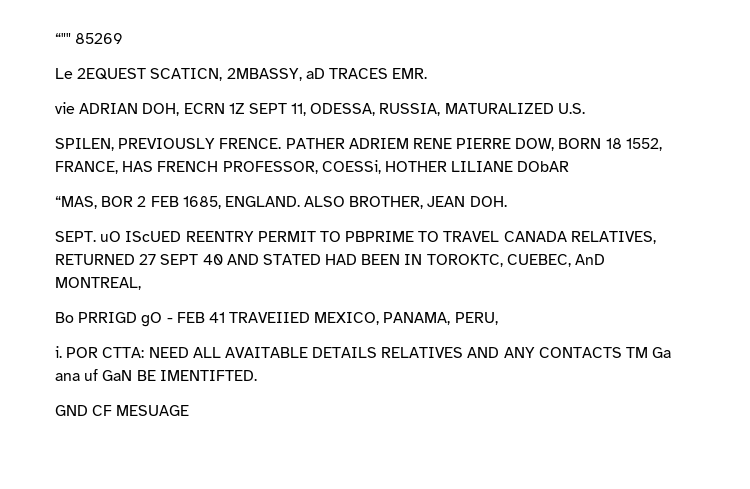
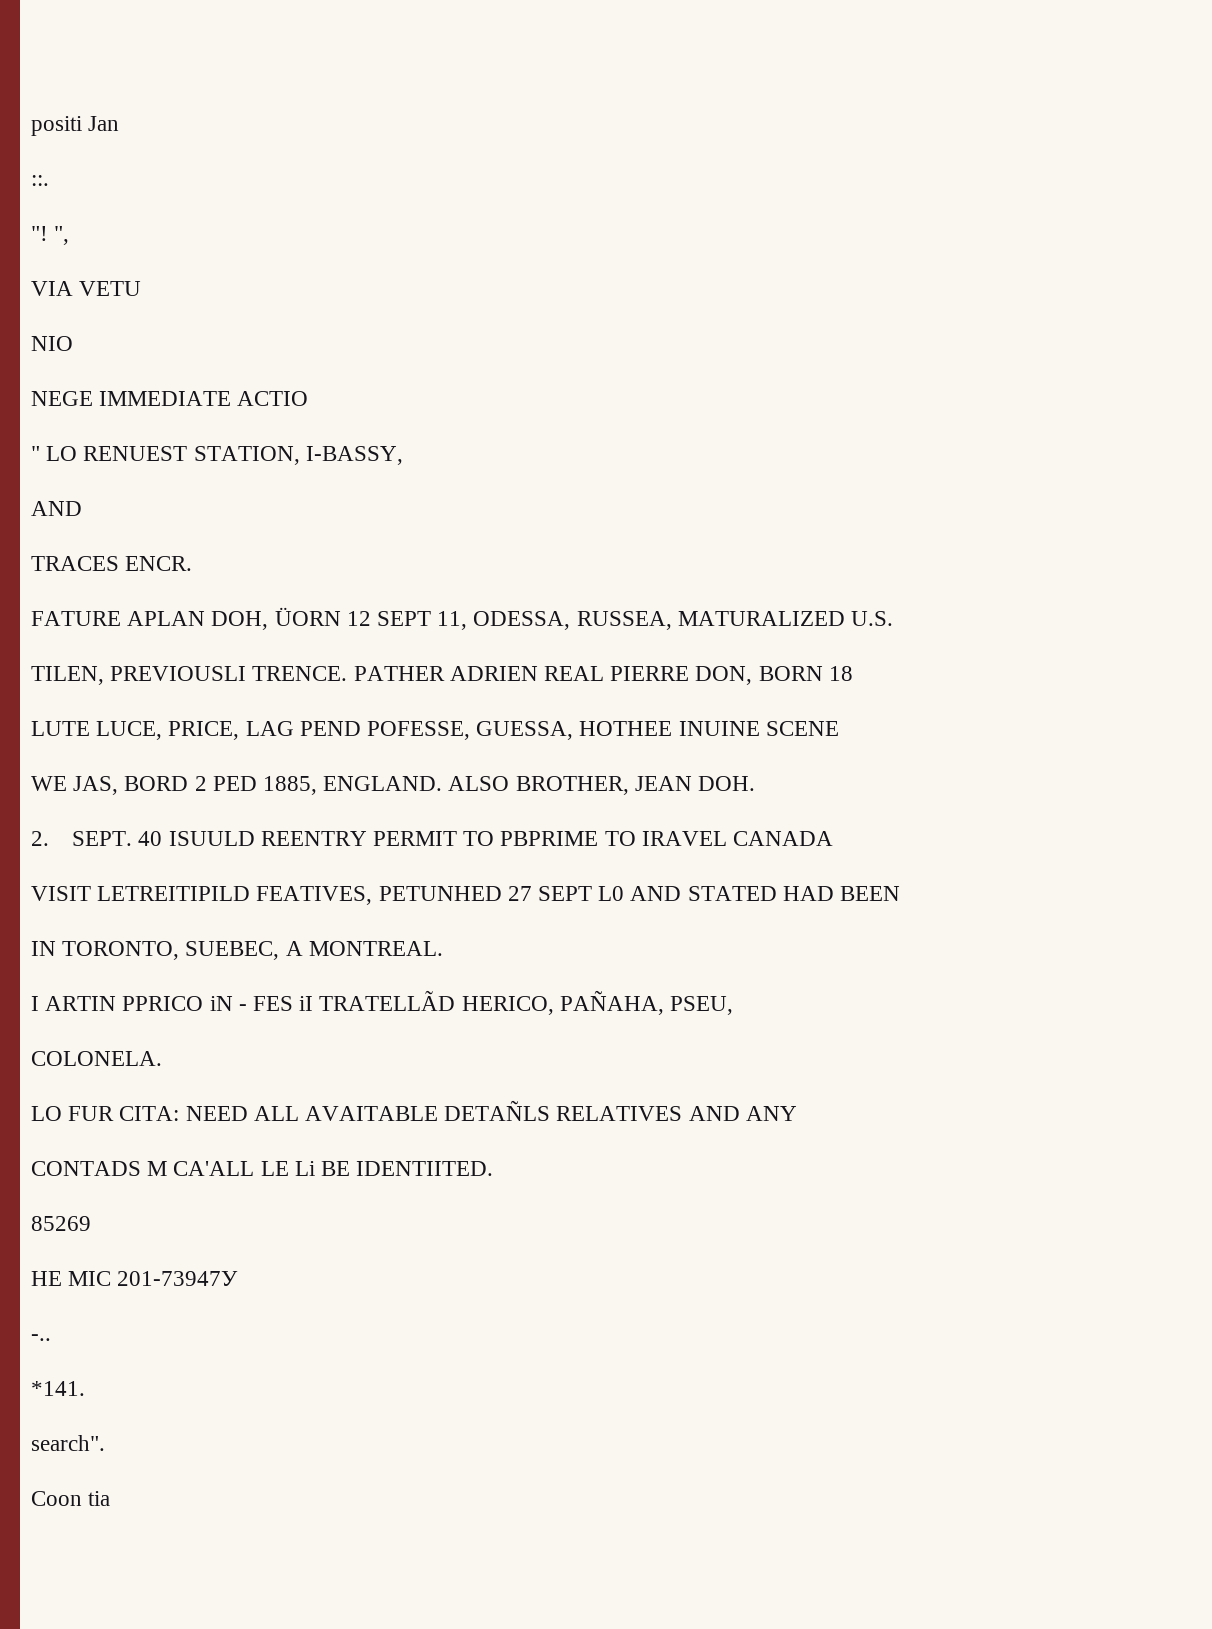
[55,33,124,44] [55,68,428,81] [55,102,245,116] “"" 85269 // Le 2EQUEST SCATICN, 2MBASSY, aD TRACES EMR. // vie ADRIAN DOH, ECRN 1Z -> [31,116,120,136] [31,175,49,186] [31,226,70,245] [31,281,142,296] [31,336,73,351] [31,391,309,406] [31,446,403,465] [31,501,82,516] [31,556,193,571] [31,607,371,630] positi Jan // ::. // "! ", // VIA VETU // NIO // NEGE IMMEDIATE ACTIO // " LO RENUEST STATION, I-BASSY, // AND // TRACES ENCR. // FATURE APLAN DOH, ÜORN 12
[379,103,441,116] RUSSIA, -> [576,611,672,630] RUSSEA,
[55,138,662,151] [55,160,570,174] [55,196,221,209] SPILEN, PREVIOUSLY FRENCE. PATHER ADRIEM RENE PIERRE DOW, BORN 18 1552, FRANCE, HAS FRENCH PROFESSOR, COESSi, HOTHER LILIANE DObAR // “MAS, BOR 2 FEB 1685, -> [31,666,853,685] [31,721,839,740] [31,776,318,795] TILEN, PREVIOUSLI TRENCE. PATHER ADRIEN REAL PIERRE DON, BORN 18 // LUTE LUCE, PRICE, LAG PEND POFESSE, GUESSA, HOTHEE INUINE SCENE // WE JAS, BORD 2 PED 1885,
[55,231,182,242] SEPT. uO IScUED -> [31,831,255,846] 2. SEPT. 40 ISUULD
[443,231,500,242] TRAVEL -> [641,831,727,846] IRAVEL
[570,231,656,244] [55,254,135,265] RELATIVES, RETURNED -> [31,886,502,905] // VISIT LETREITIPILD FEATIVES, PETUNHED
[202,254,223,265] 40 -> [598,886,625,901] L0
[404,254,606,267] [55,277,141,290] [55,312,498,327] [55,346,145,358] IN TOROKTC, CUEBEC, AnD MONTREAL, // Bo PRRIGD gO - FEB 41 TRAVEIIED MEXICO, PANAMA, PERU, // i. POR CTTA: -> [31,941,443,960] [31,990,734,1015] [31,1051,162,1066] [31,1106,180,1121] // IN TORONTO, SUEBEC, A MONTREAL. // I ARTIN PPRICO iN - FES iI TRATELLÃD HERICO, PAÑAHA, PSEU, // COLONELA. // LO FUR CITA:
[312,347,378,358] DETAILS -> [444,1100,551,1121] DETAÑLS
[538,347,672,358] [55,369,257,381] [55,405,190,416] CONTACTS TM Ga ana uf GaN BE IMENTIFTED. // GND CF MESUAGE -> [31,1161,494,1176] [31,1216,91,1231] [31,1271,239,1286] [31,1334,51,1341] [31,1381,85,1396] [31,1435,105,1451] [31,1491,111,1506] // CONTADS M CA'ALL LE Li BE IDENTIITED. // 85269 // HE MIC 201-73947У // -.. // *141. // search". // Coon tia

